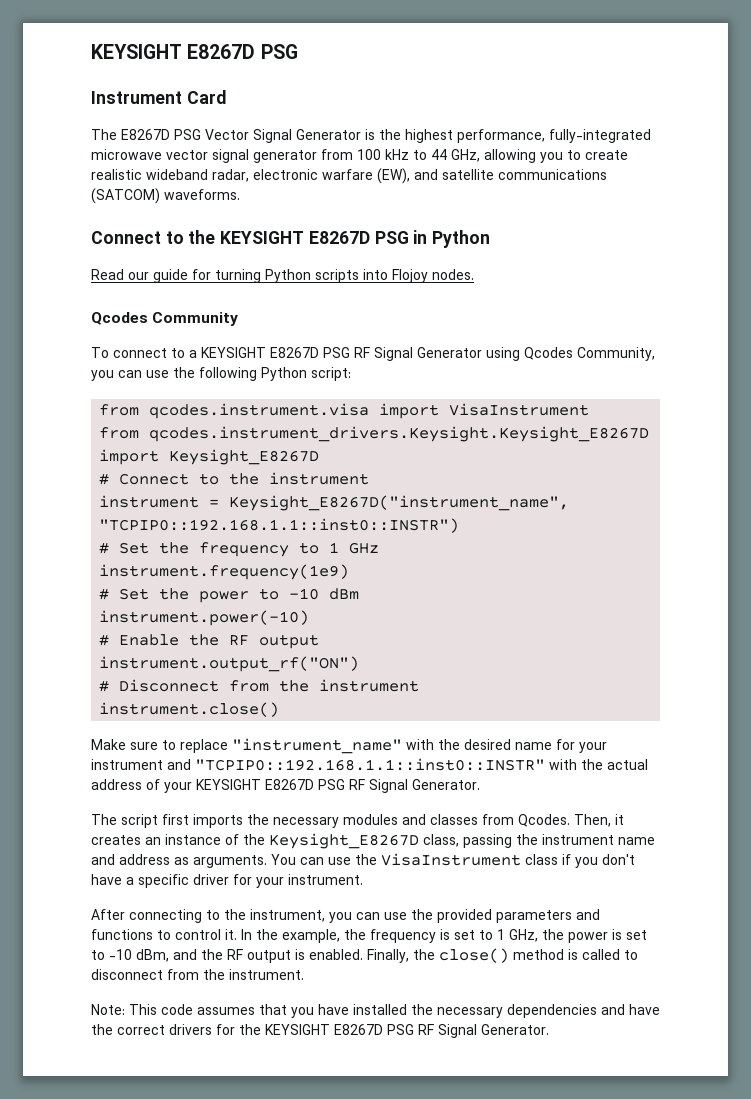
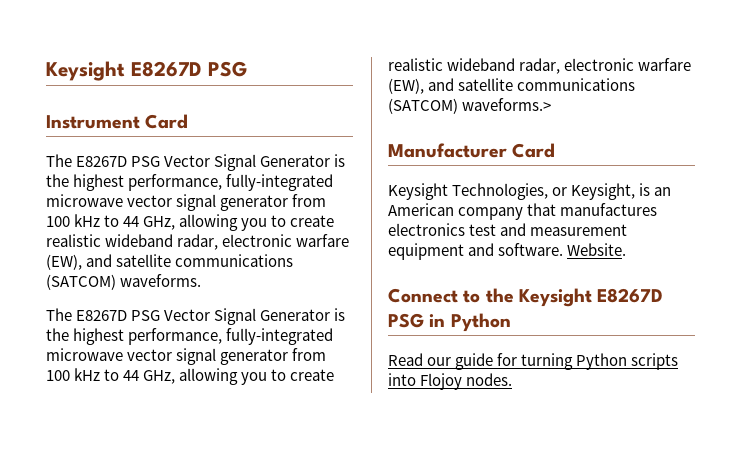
[91,44,182,59] KEYSIGHT -> [46,61,125,81] Keysight
[91,230,305,244] // Connect to the KEYSIGHT -> [46,308,346,325] [46,328,334,345] [46,348,327,365] [46,368,335,385] [388,58,692,74] [388,78,636,94] [388,98,552,114] [388,143,556,158] [388,183,672,200] [388,203,658,220] [388,223,628,236] [388,243,627,260] [388,288,592,307] // The E8267D PSG Vector Signal Generator is the highest performance, fully-integrated microwave vector signal generator from 100 kHz to 44 GHz, allowing you to create realistic wideband radar, electronic warfare (EW), and satellite communications (SATCOM) waveforms.> // Manufacturer Card // Keysight Technologies, or Keysight, is an American company that manufactures electronics test and measurement equipment and software. Website. // Connect to the Keysight
[91,312,239,326] [91,347,655,361] [91,367,351,381] [99,403,590,419] [99,426,650,442] [99,449,320,465] [99,472,370,485] [99,495,570,511] [99,518,460,533] [99,542,380,557] [99,564,350,580] [99,588,360,603] [99,610,310,626] [99,634,320,649] [99,656,360,672] [99,679,420,692] [99,702,280,717] [91,738,607,754] [91,758,648,771] [91,779,480,793] [91,814,624,828] [91,833,655,849] [91,853,635,868] [91,874,363,888] [91,909,600,923] [91,929,647,943] [91,948,638,963] [91,969,304,980] [91,1004,660,1018] [91,1024,549,1038] // Qcodes Community // To connect to a KEYSIGHT E8267D PSG RF Signal Generator using Qcodes Community, you can use the following Python script: // from qcodes.instrument.visa import VisaInstrument // from qcodes.instrument_drivers.Keysight.Keysight_E8267D import Keysight_E8267D // # Connect to the instrument // instrument = Keysight_E8267D("instrument_name", "TCPIP0::192.168.1.1::inst0::INSTR") // # Set the frequency to 1 GHz // instrument.frequency(1e9) // # Set the power to -10 dBm // instrument.power(-10) // # Enable the RF output // instrument.output_rf("ON") // # Disconnect from the instrument // instrument.close() // Make sure to replace "instrument_name" with the desired name for your instrument and "TCPIP0::192.168.1.1::inst0::INSTR" with the actual address of your KEYSIGHT E8267D PSG RF Signal Generator. // The script first imports the necessary modules and classes from Qcodes. Then, it creates an instance of the Keysight_E8267D class, passing the instrument name and address as arguments. You can use the VisaInstrument class if you don't have a specific driver for your instrument. // After connecting to the instrument, you can use the provided parameters and functions to control it. In the example, the frequency is set to 1 GHz, the power is set to -10 dBm, and the RF output is enabled. Finally, the close() method is called to disconnect from the instrument. // Note: This code assumes that you have installed the necessary dependencies and have the correct drivers for the KEYSIGHT E8267D PSG RF Signal Generator. -> (513, 379) none

